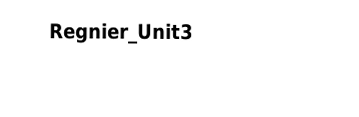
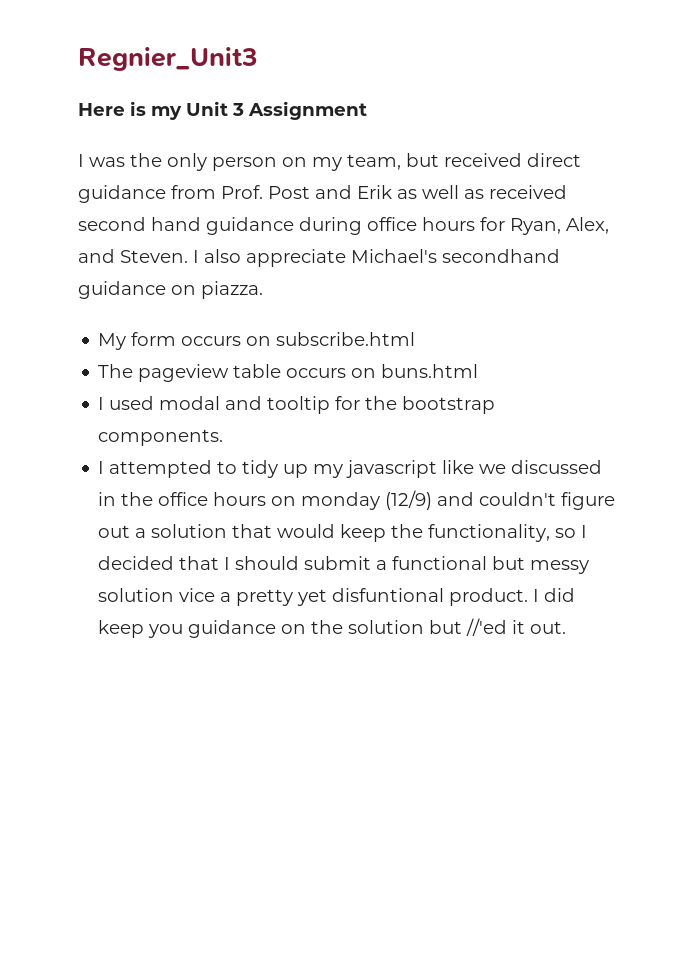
(194, 33) none -> [78,101,367,120] [78,153,581,171] [78,185,567,203] [78,217,609,235] [78,249,560,267] [78,281,263,299] [98,332,416,350] [98,364,479,382] [98,396,496,414] [98,429,224,446] [98,460,603,478] [98,490,616,510] [98,524,588,542] [98,556,590,574] [98,588,576,606] [98,618,567,638] // Here is my Unit 3 Assignment // I was the only person on my team, but received direct guidance from Prof. Post and Erik as well as received second hand guidance during office hours for Ryan, Alex, and Steven. I also appreciate Michael's secondhand guidance on piazza. // My form occurs on subscribe.html // The pageview table occurs on buns.html // I used modal and tooltip for the bootstrap components. // I attempted to tidy up my javascript like we discussed in the office hours on monday (12/9) and couldn't figure out a solution that would keep the functionality, so I decided that I should submit a functional but messy solution vice a pretty yet disfuntional product. I did keep you guidance on the solution but //'ed it out.

